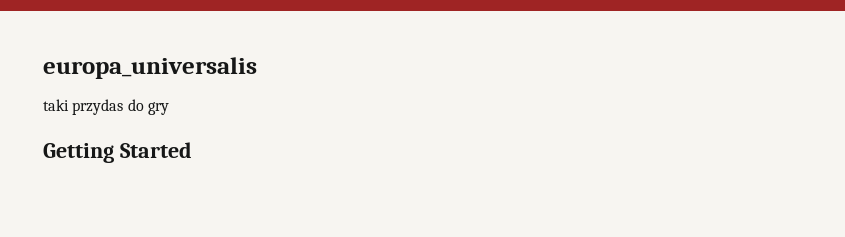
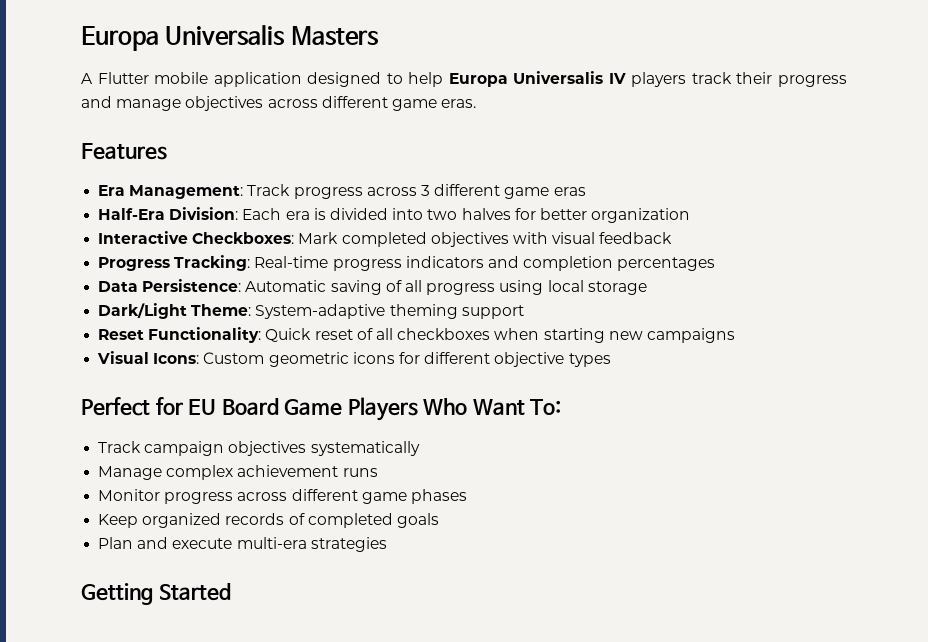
[43,57,257,79] [43,99,169,115] europa_universalis // taki przydas do gry -> [81,25,379,51] [81,71,848,87] [81,96,477,111] [81,143,167,160] [98,184,586,199] [98,207,691,223] [98,231,673,247] [98,255,716,271] [98,279,647,295] [98,303,524,319] [98,327,735,343] [97,351,611,367] [81,397,562,421] [98,441,420,456] [98,465,378,480] [98,489,467,504] [98,513,439,528] [98,537,387,552] Europa Universalis Masters // A Flutter mobile application designed to help Europa Universalis IV players track their progress and manage objectives across different game eras. // Features // Era Management: Track progress across 3 different game eras // Half-Era Division: Each era is divided into two halves for better organization // Interactive Checkboxes: Mark completed objectives with visual feedback // Progress Tracking: Real-time progress indicators and completion percentages // Data Persistence: Automatic saving of all progress using local storage // Dark/Light Theme: System-adaptive theming support // Reset Functionality: Quick reset of all checkboxes when starting new campaigns // Visual Icons: Custom geometric icons for different objective types // Perfect for EU Board Game Players Who Want To: // Track campaign objectives systematically // Manage complex achievement runs // Monitor progress across different game phases // Keep organized records of completed goals // Plan and execute multi-era strategies

